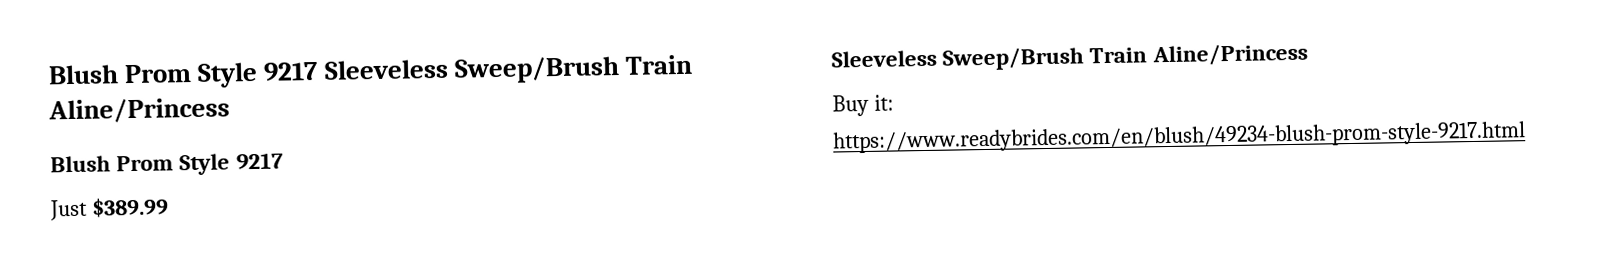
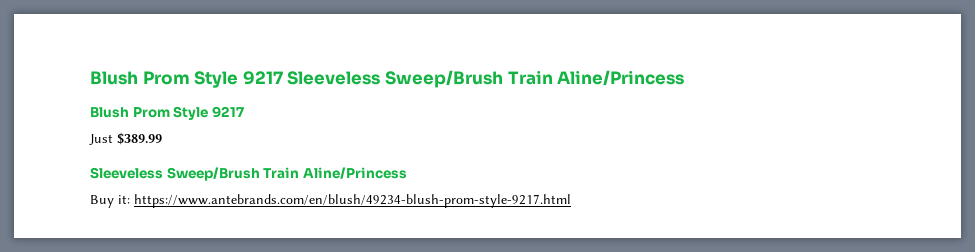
[832,121,1526,154] https://www.readybrides.com/en/blush/49234-blush-prom-style-9217.html -> [134,194,571,208] https://www.antebrands.com/en/blush/49234-blush-prom-style-9217.html

